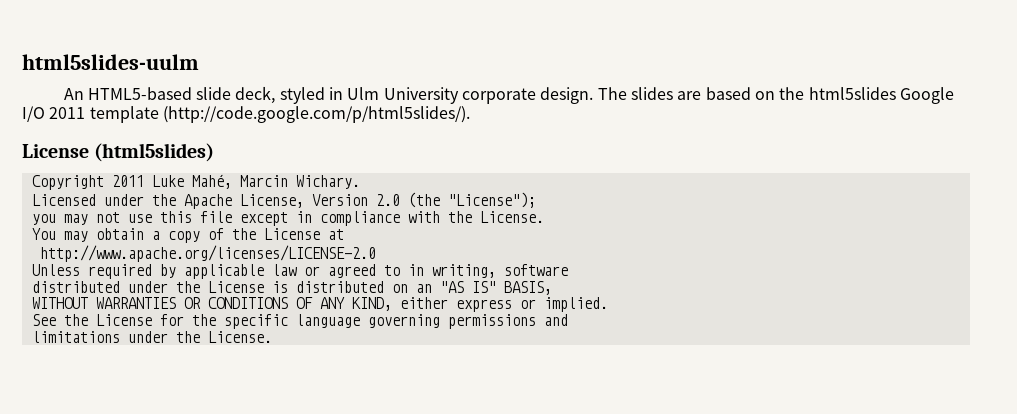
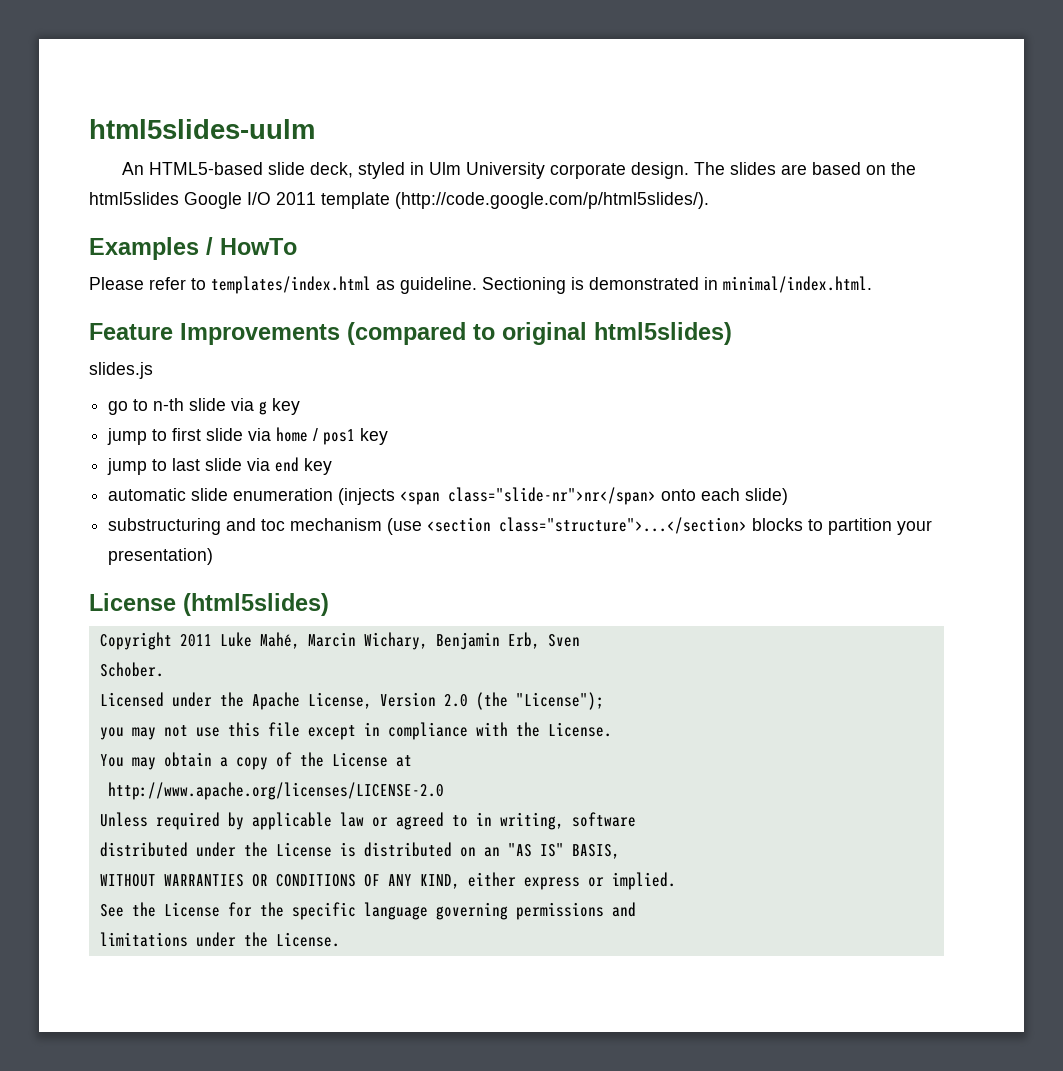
(470, 114) none -> [89,237,297,260] [89,276,872,294] [89,322,732,345] [89,362,153,379] [108,398,301,415] [107,427,389,445] [107,457,333,475] [108,487,789,505] [108,517,933,535] [108,548,214,565] // Examples / HowTo // Please refer to templates/index.html as guideline. Sectioning is demonstrated in minimal/index.html. // Feature Improvements (compared to original html5slides) // slides.js // go to n-th slide via g key // jump to first slide via home / pos1 key // jump to last slide via end key // automatic slide enumeration (injects <span class="slide-nr">nr</span> onto each slide) // substructuring and toc mechanism (use <section class="structure">...</section> blocks to partition your presentation)
[295,175,360,189] Wichary. -> [363,632,580,650] [99,662,164,677] Wichary, Benjamin Erb, Sven // Schober.

